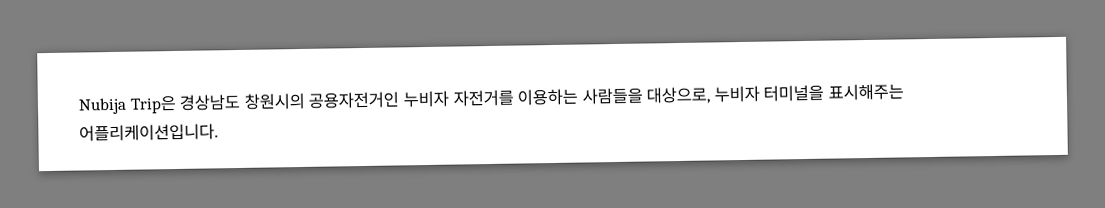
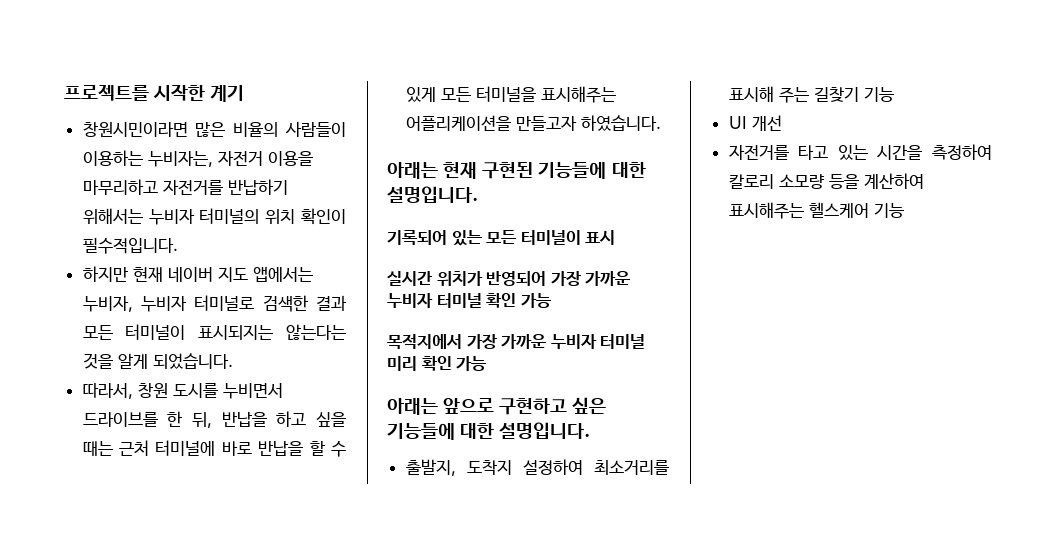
[78,83,905,115] [79,123,219,142] Nubija Trip은 경상남도 창원시의 공용자전거인 누비자 자전거를 이용하는 사람들을 대상으로, 누비자 터미널을 표시해주는 어플리케이션입니다. -> [64,84,245,102] [82,121,346,137] [82,150,313,167] [82,179,288,195] [82,208,346,225] [82,238,178,254] [82,266,313,282] [82,295,347,312] [82,324,346,340] [82,353,233,369] [82,383,283,399] [82,411,346,428] [82,440,346,457] [405,86,616,103] [405,115,661,131] [387,162,646,179] [387,186,478,203] [387,230,616,246] [387,271,632,286] [387,293,552,308] [387,334,646,349] [387,356,488,371] [387,397,607,415] [387,422,591,440] [405,459,669,476] [728,86,894,103] [728,115,782,131] [728,144,992,160] [728,173,924,189] [728,202,904,219] 프로젝트를 시작한 계기 // 창원시민이라면 많은 비율의 사람들이 이용하는 누비자는, 자전거 이용을 마무리하고 자전거를 반납하기 위해서는 누비자 터미널의 위치 확인이 필수적입니다. // 하지만 현재 네이버 지도 앱에서는 누비자, 누비자 터미널로 검색한 결과 모든 터미널이 표시되지는 않는다는 것을 알게 되었습니다. // 따라서, 창원 도시를 누비면서 드라이브를 한 뒤, 반납을 하고 싶을 때는 근처 터미널에 바로 반납을 할 수 있게 모든 터미널을 표시해주는 어플리케이션을 만들고자 하였습니다. // 아래는 현재 구현된 기능들에 대한 설명입니다. // 기록되어 있는 모든 터미널이 표시 // 실시간 위치가 반영되어 가장 가까운 누비자 터미널 확인 가능 // 목적지에서 가장 가까운 누비자 터미널 미리 확인 가능 // 아래는 앞으로 구현하고 싶은 기능들에 대한 설명입니다. // 출발지, 도착지 설정하여 최소거리를 표시해 주는 길찾기 기능 // UI 개선 // 자전거를 타고 있는 시간을 측정하여 칼로리 소모량 등을 계산하여 표시해주는 헬스케어 기능

